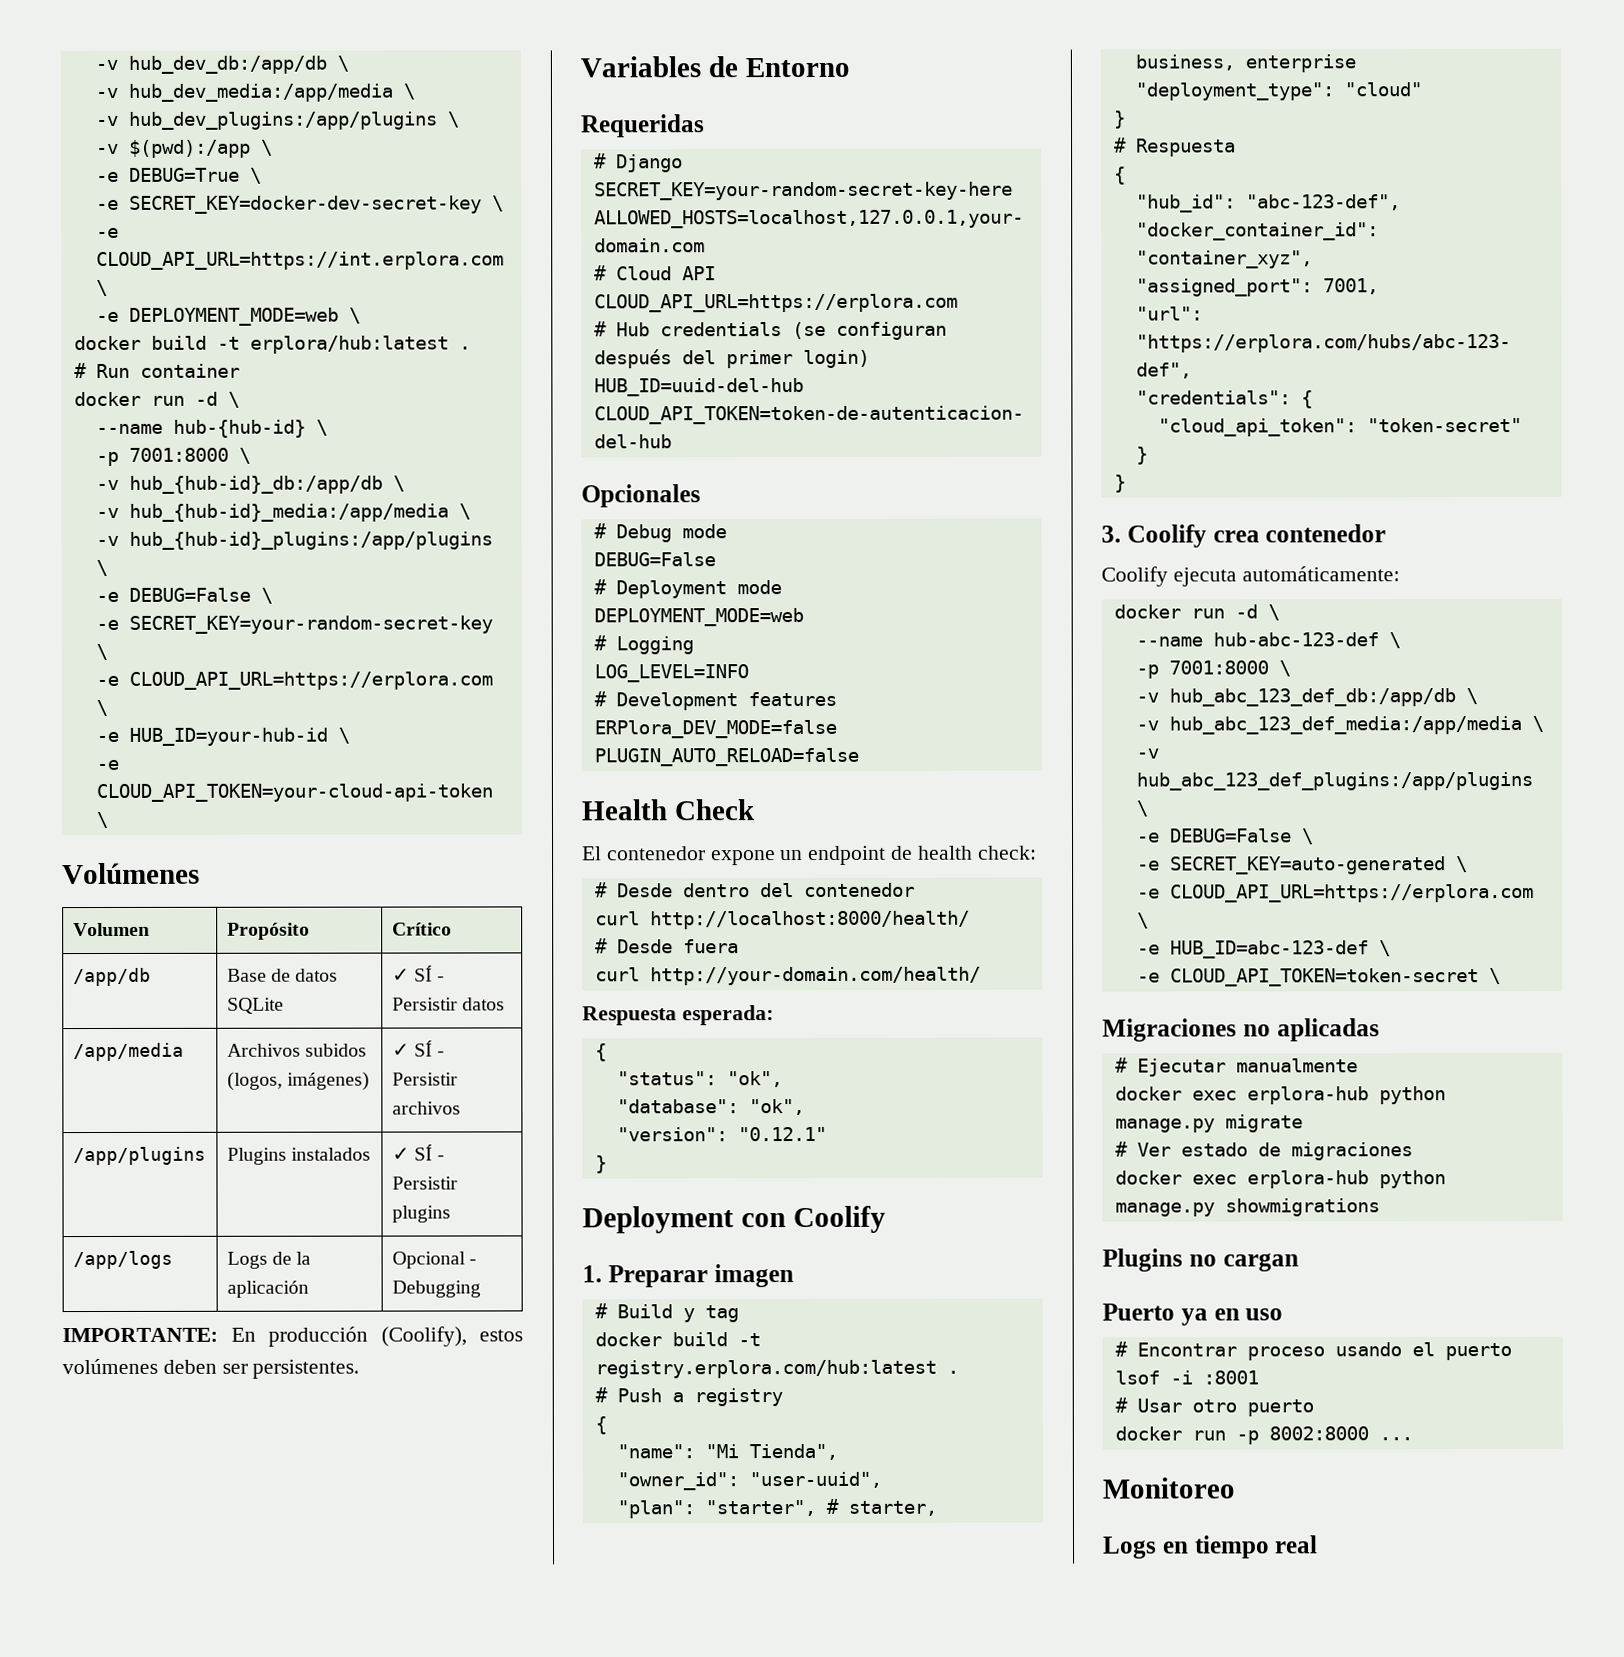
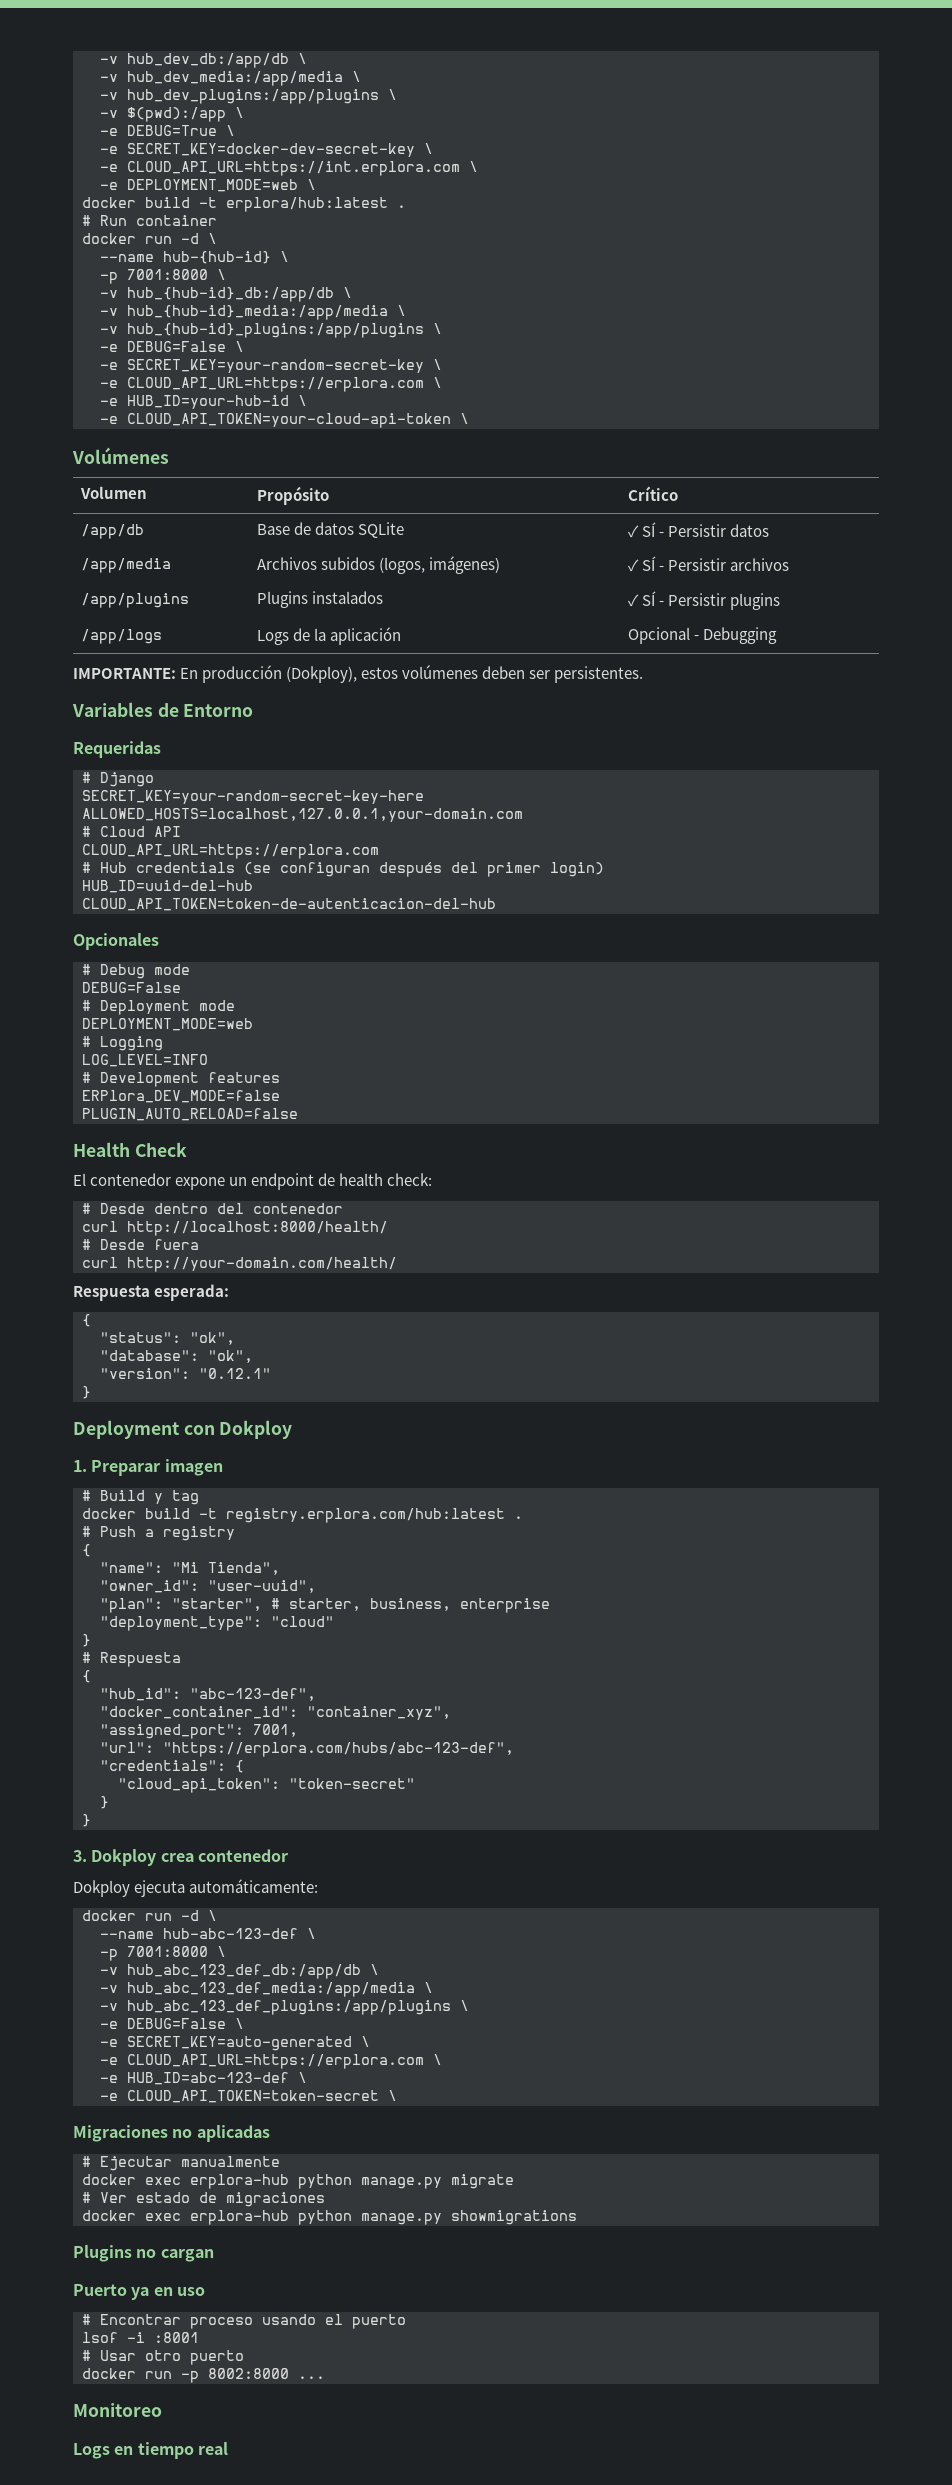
[380,1326,467,1347] (Coolify), -> [286,666,358,683] (Dokploy),
[792,1205,886,1234] Coolify -> [219,1420,293,1439] Dokploy
[1126,524,1207,548] Coolify -> [91,1849,157,1866] Dokploy
[1101,566,1168,587] Coolify -> [73,1880,130,1897] Dokploy

